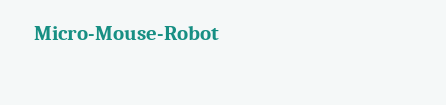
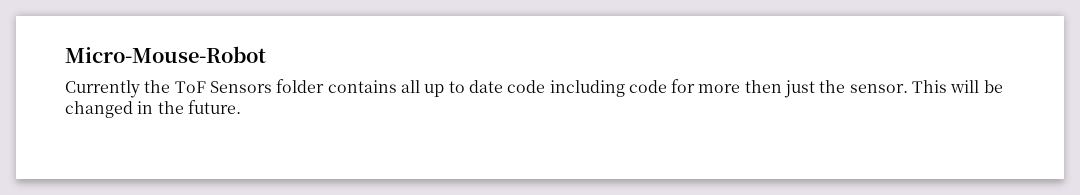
(219, 32) none -> [65,79,1003,98] [65,100,241,118] // Currently the ToF Sensors folder contains all up to date code including code for more then just the sensor. This will be changed in the future.

